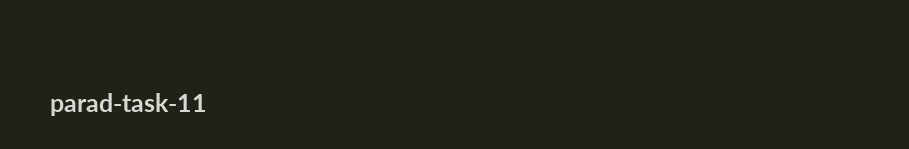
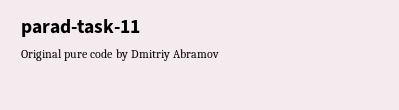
(207, 104) none -> [21,49,220,61] // Original pure code by Dmitriy Abramov

